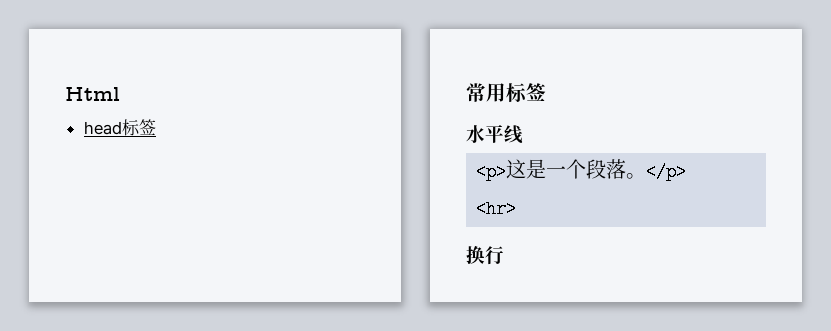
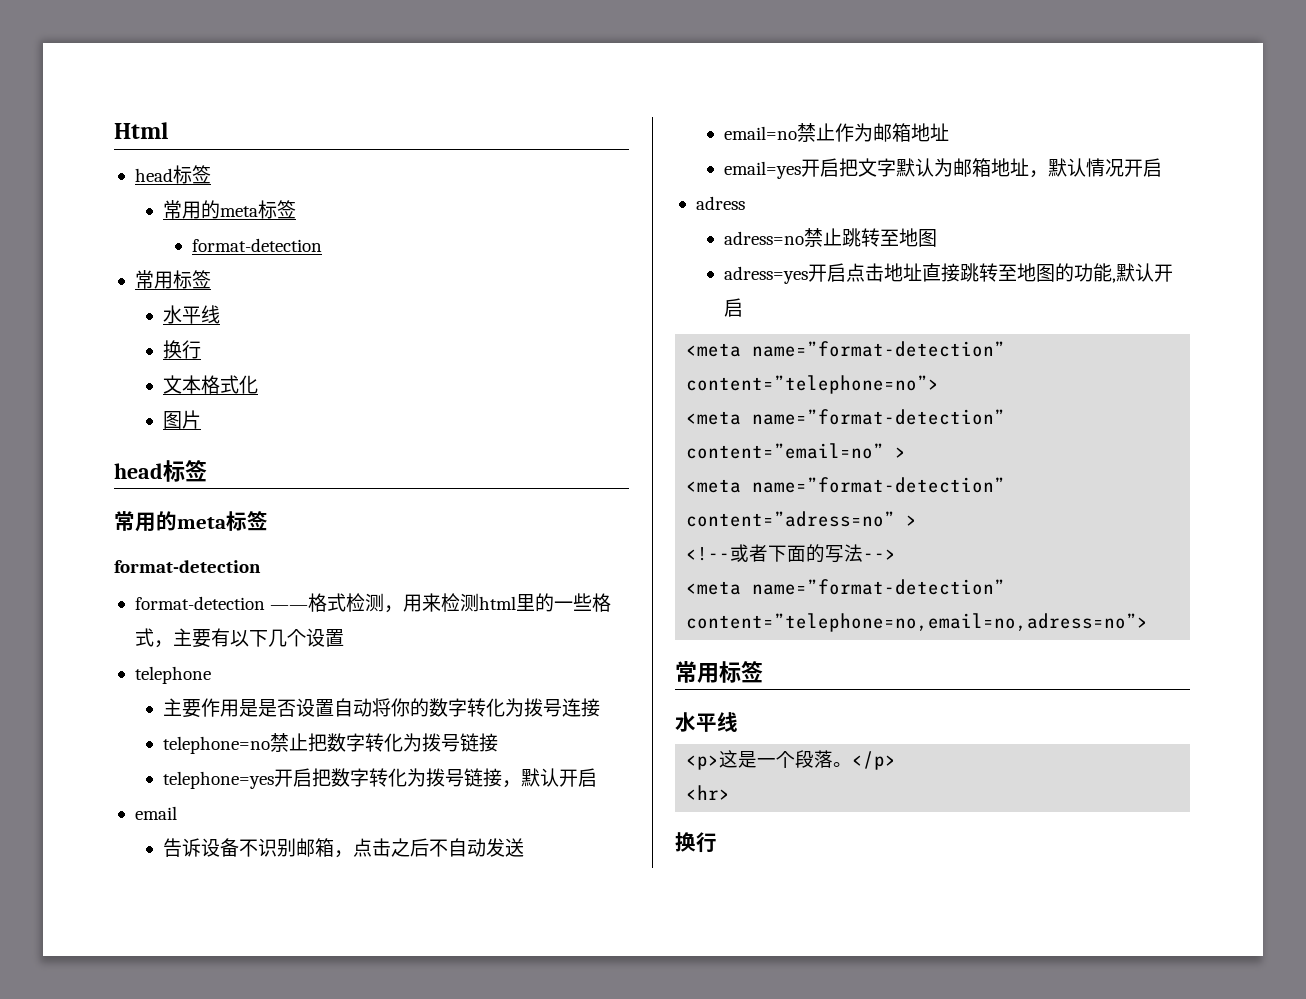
(156, 127) none -> [163,200,297,219] [191,238,322,252] [134,270,211,289] [163,305,221,324] [163,340,202,359] [163,375,259,394] [163,410,202,429] [114,460,207,482] [114,511,268,532] [114,560,261,573] [134,593,612,613] [134,628,344,648] [134,666,211,684] [163,698,601,718] [163,733,499,754] [163,768,598,789] [134,806,177,820] [163,838,525,858] [724,123,950,142] [724,158,1163,179] [695,196,745,210] [724,228,938,247] [724,263,1174,284] [724,298,744,317] [686,341,1006,357] [686,375,940,394] [686,409,1006,425] [686,443,907,459] [686,477,1006,493] [686,511,918,527] [686,544,897,563] [686,579,1006,595] [686,613,1149,632] // 常用的meta标签 // format-detection // 常用标签 // 水平线 // 换行 // 文本格式化 // 图片 // head标签 // 常用的meta标签 // format-detection // format-detection ——格式检测，用来检测html里的一些格式，主要有以下几个设置 // telephone // 主要作用是是否设置自动将你的数字转化为拨号连接 // telephone=no禁止把数字转化为拨号链接 // telephone=yes开启把数字转化为拨号链接，默认开启 // email // 告诉设备不识别邮箱，点击之后不自动发送 // email=no禁止作为邮箱地址 // email=yes开启把文字默认为邮箱地址，默认情况开启 // adress // adress=no禁止跳转至地图 // adress=yes开启点击地址直接跳转至地图的功能,默认开启 // <meta name=”format-detection” content=”telephone=no”> // <meta name=”format-detection” content=”email=no” > // <meta name=”format-detection” content=”adress=no” > // <!--或者下面的写法--> // <meta name=”format-detection” content=”telephone=no,email=no,adress=no”>

